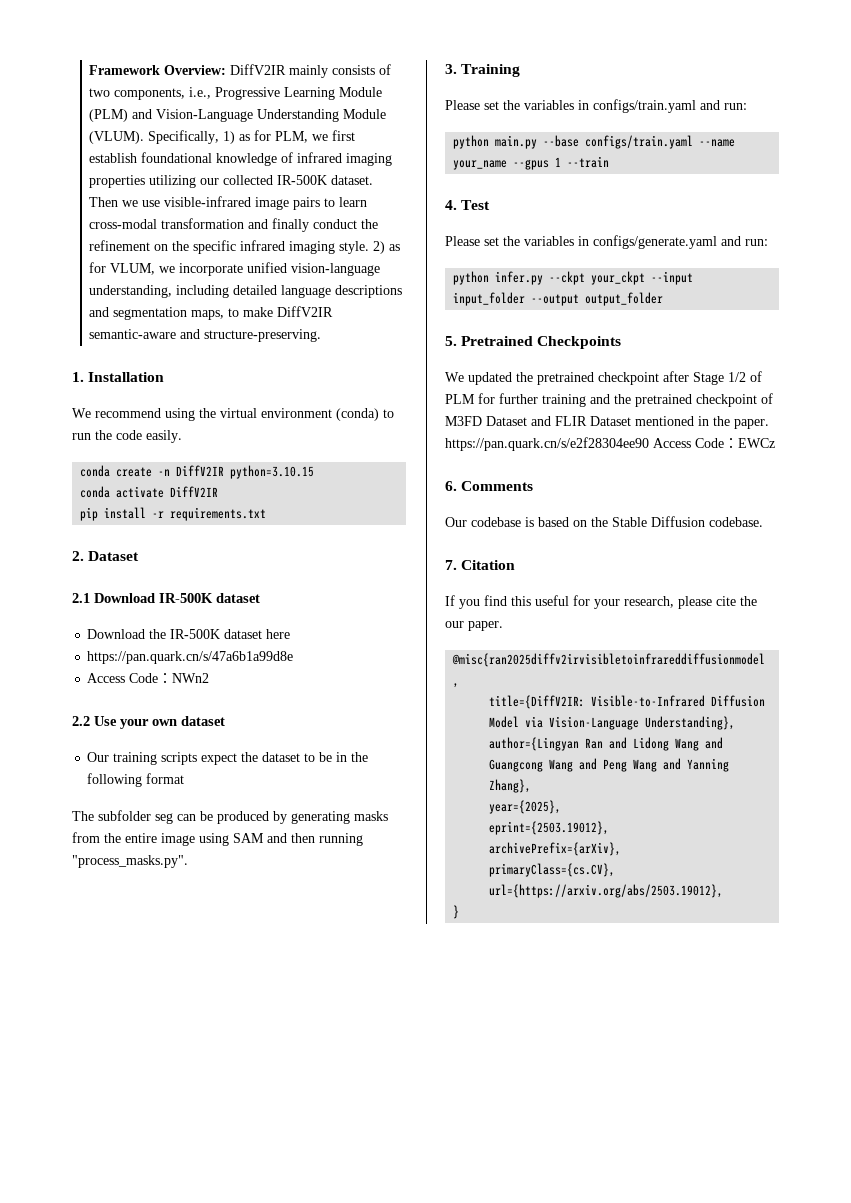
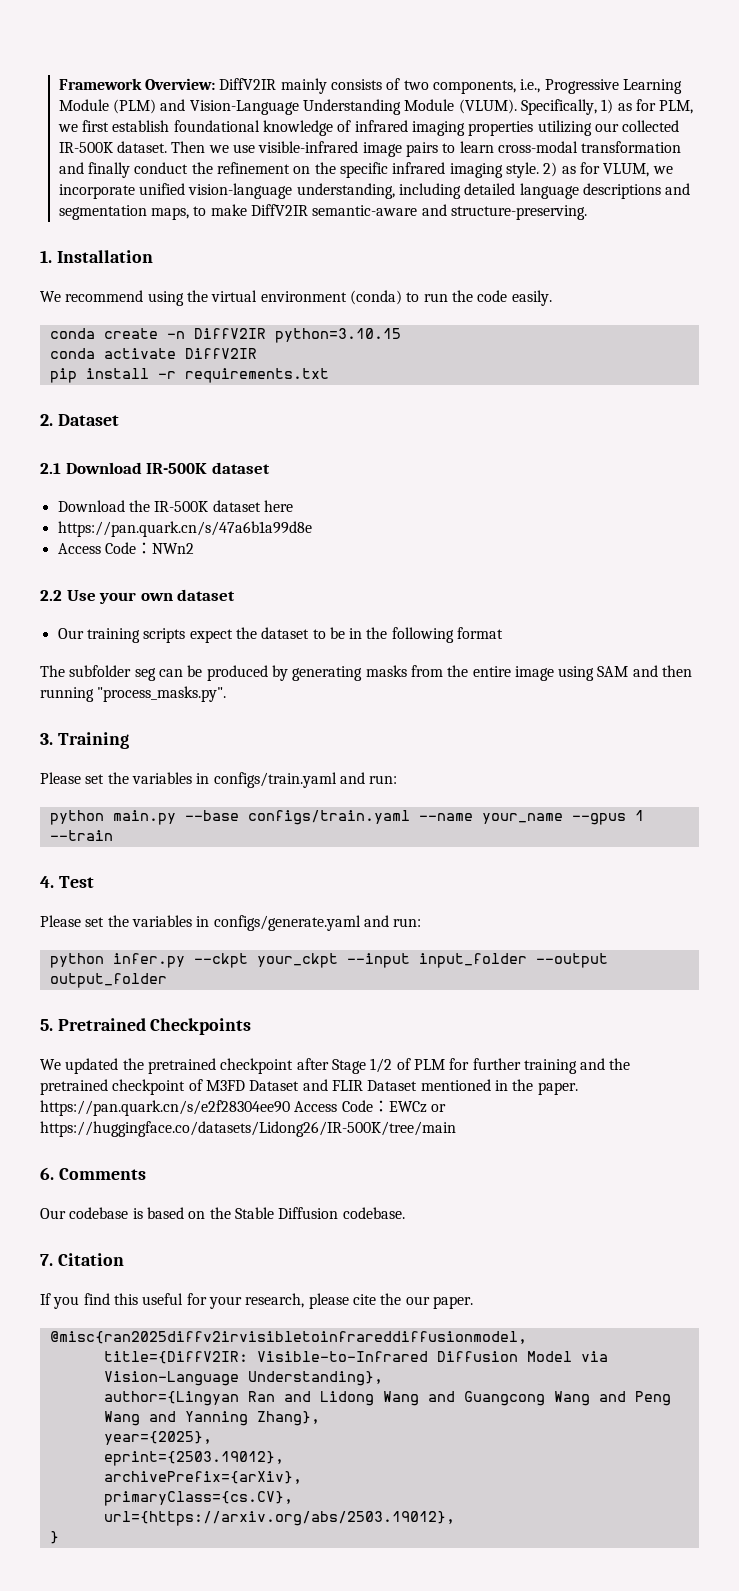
(775, 443) none -> [430,1104,446,1112] [40,1121,456,1137] or https://huggingface.co/datasets/Lidong26/IR-500K/tree/main

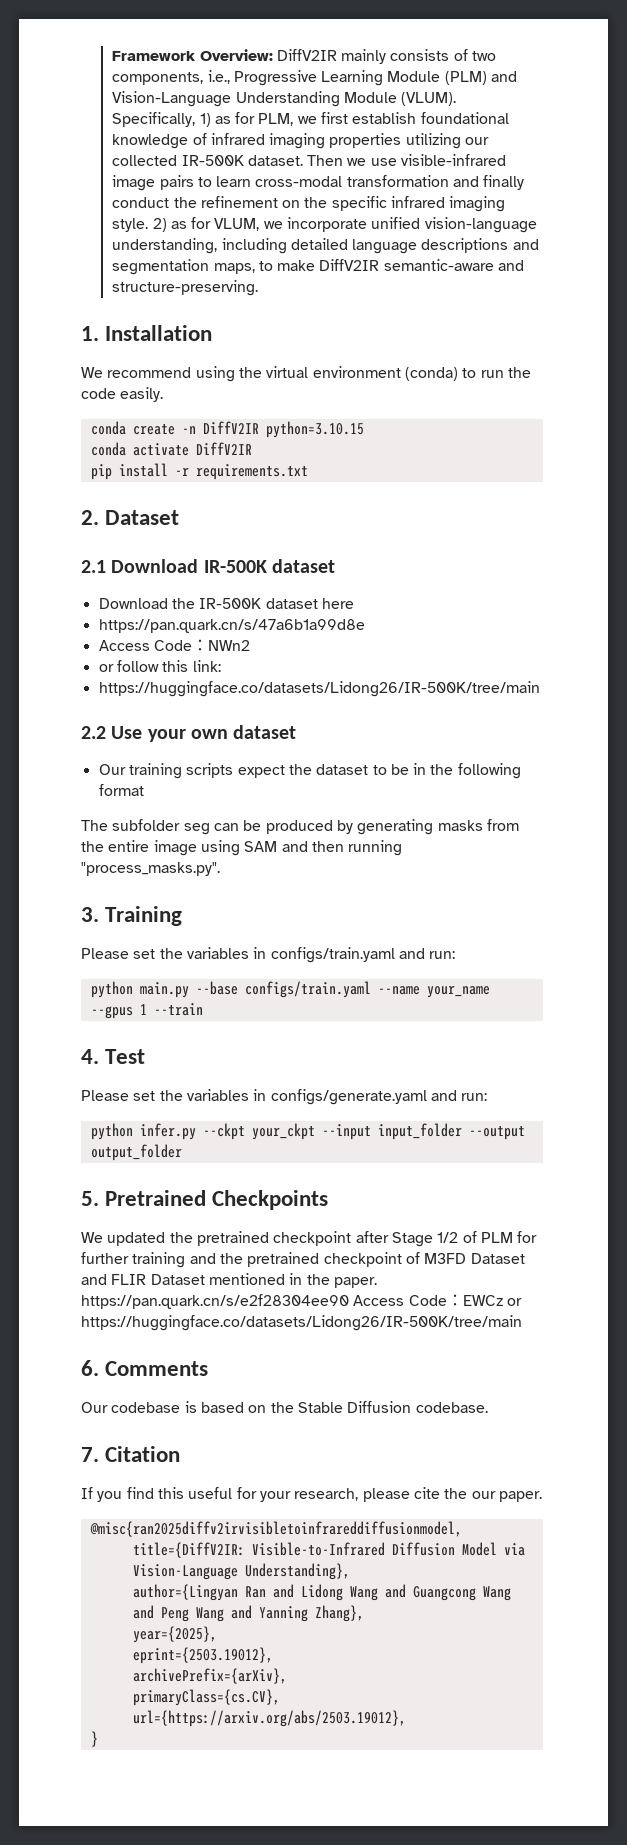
(194, 548) none -> [98,660,221,672] [98,681,540,697] // or follow this link: // https://huggingface.co/datasets/Lidong26/IR-500K/tree/main

